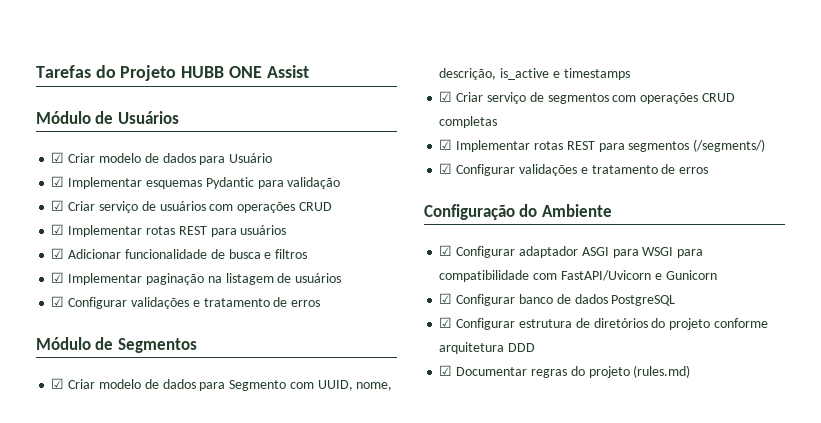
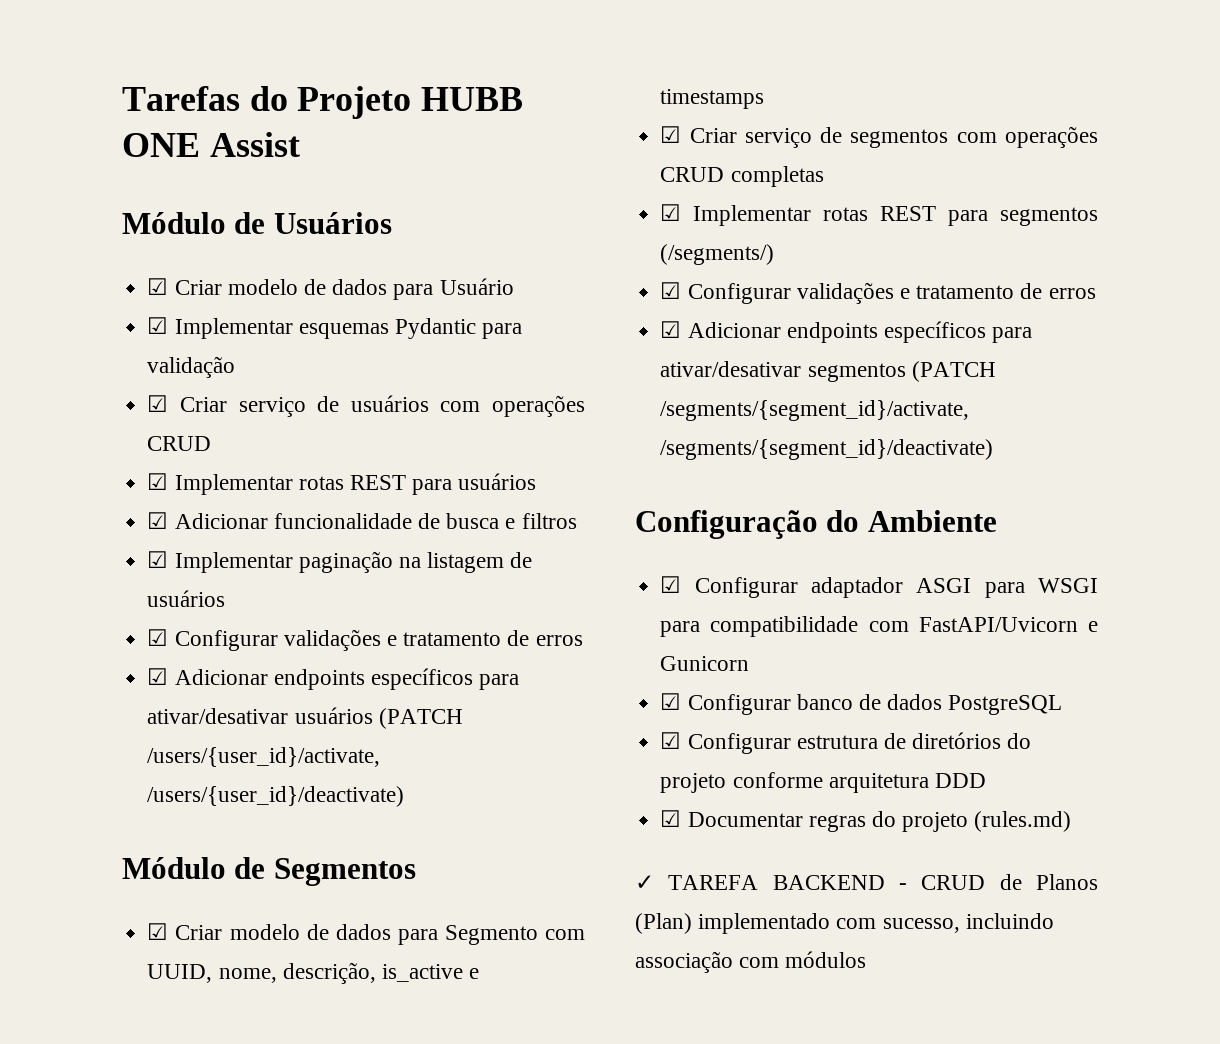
(321, 303) none -> [147,668,520,690] [147,707,463,729] [147,747,381,767] [147,786,405,807] // ☑ Adicionar endpoints específicos para ativar/desativar usuários (PATCH /users/{user_id}/activate, /users/{user_id}/deactivate)
(709, 170) none -> [660,321,1033,343] [660,361,996,382] [660,400,970,421] [660,439,994,460] // ☑ Adicionar endpoints específicos para ativar/desativar segmentos (PATCH /segments/{segment_id}/activate, /segments/{segment_id}/deactivate)
(691, 371) none -> [635,874,1098,890] [635,913,1054,934] [635,951,867,973] // ✓ TAREFA BACKEND - CRUD de Planos (Plan) implementado com sucesso, incluindo associação com módulos

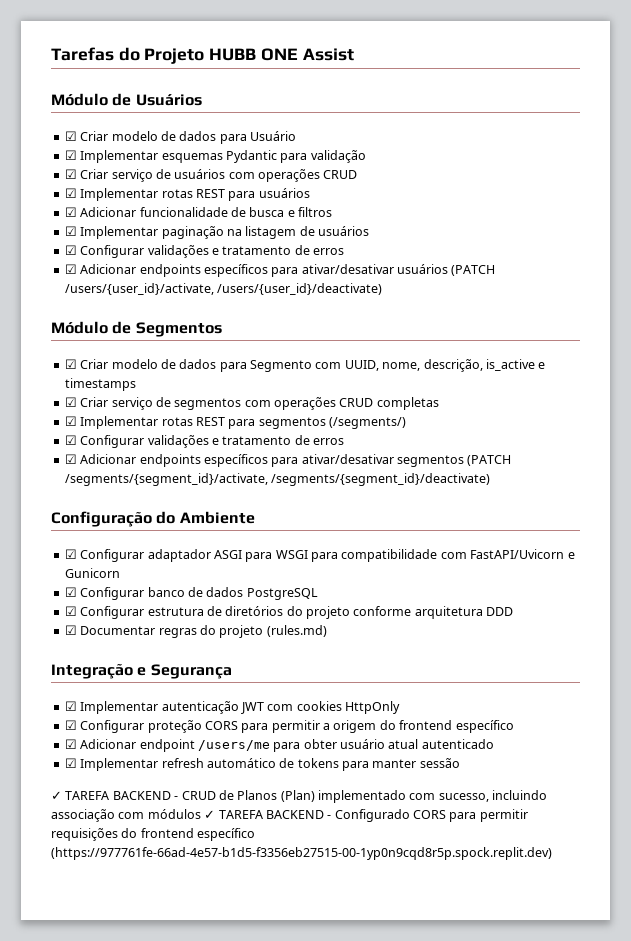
(1072, 821) none -> [51,663,232,679] [64,701,400,714] [64,720,514,733] [64,739,494,752] [64,758,460,771] // Integração e Segurança // ☑ Implementar autenticação JWT com cookies HttpOnly // ☑ Configurar proteção CORS para permitir a origem do frontend específico // ☑ Adicionar endpoint /users/me para obter usuário atual autenticado // ☑ Implementar refresh automático de tokens para manter sessão
(867, 959) none -> [204,809,528,822] [51,828,256,841] [51,847,552,860] ✓ TAREFA BACKEND - Configurado CORS para permitir requisições do frontend específico (https://977761fe-66ad-4e57-b1d5-f3356eb27515-00-1yp0n9cqd8r5p.spock.replit.dev)

